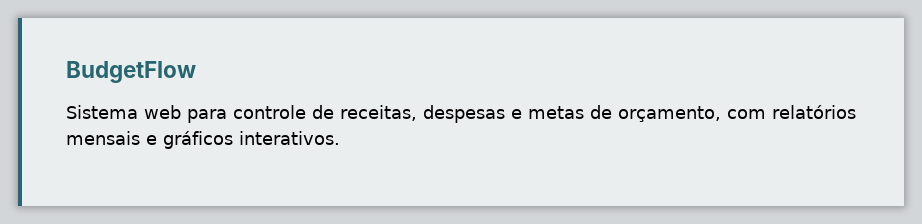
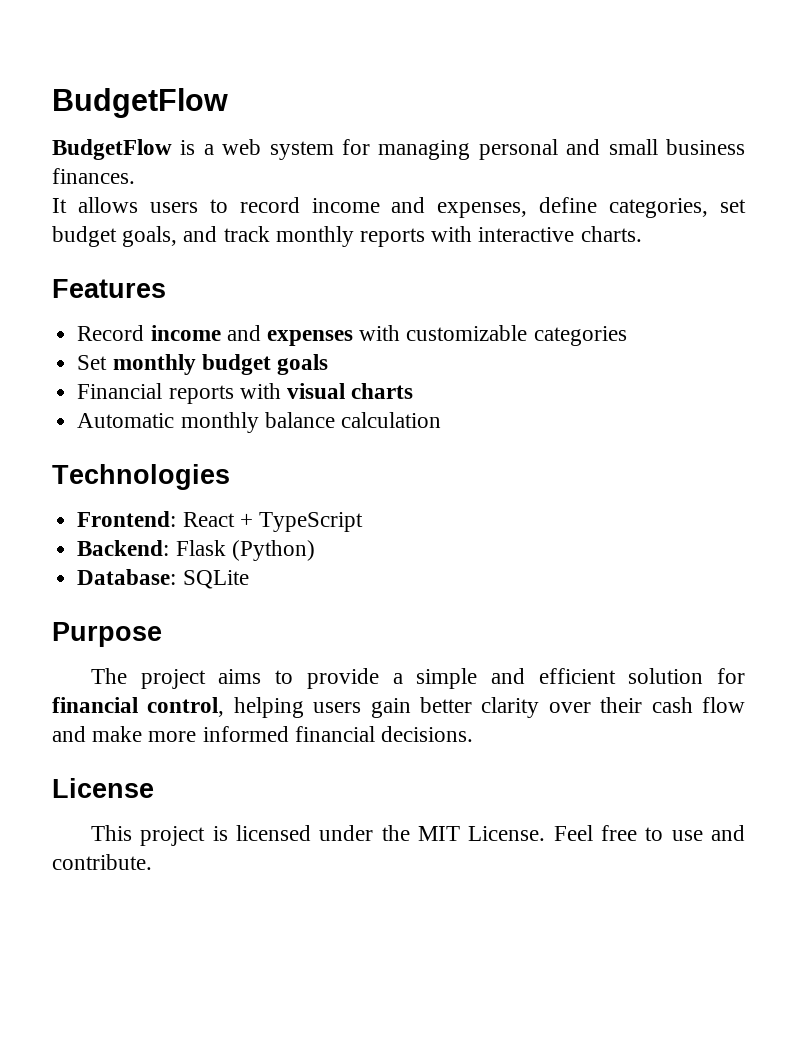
[66,105,856,123] [66,131,340,149] Sistema web para controle de receitas, despesas e metas de orçamento, com relatórios mensais e gráficos interativos. -> [52,139,745,160] [52,168,135,184] [52,197,746,218] [52,226,642,247] [52,279,166,298] [77,325,627,346] [77,354,328,375] [77,383,414,404] [77,412,441,433] [52,464,230,490] [77,511,363,532] [77,540,315,561] [77,569,249,589] [52,622,162,647] [91,668,746,689] [52,697,745,718] [52,726,474,742] [52,778,154,798] [91,825,746,846] [52,854,152,870] BudgetFlow is a web system for managing personal and small business finances. // It allows users to record income and expenses, define categories, set budget goals, and track monthly reports with interactive charts. // Features // Record income and expenses with customizable categories // Set monthly budget goals // Financial reports with visual charts // Automatic monthly balance calculation // Technologies // Frontend: React + TypeScript // Backend: Flask (Python) // Database: SQLite // Purpose // The project aims to provide a simple and efficient solution for financial control, helping users gain better clarity over their cash flow and make more informed financial decisions. // License // This project is licensed under the MIT License. Feel free to use and contribute.

